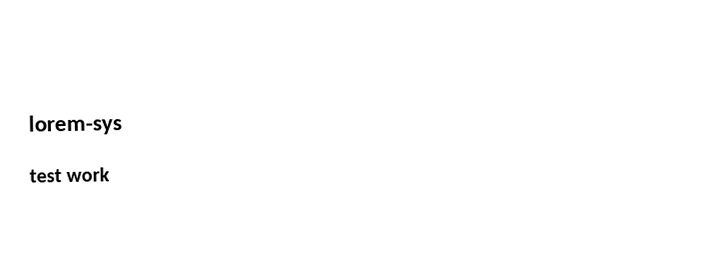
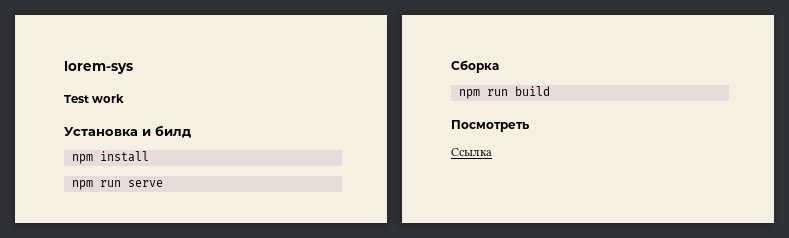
[29,169,62,183] test -> [64,95,89,103] Test
(111, 174) none -> [64,125,191,138] [71,151,149,164] [71,180,163,190] [451,60,499,73] [458,86,550,99] [451,120,529,132] [451,148,492,156] // Установка и билд // npm install // npm run serve // Сборка // npm run build // Посмотреть // Ссылка

